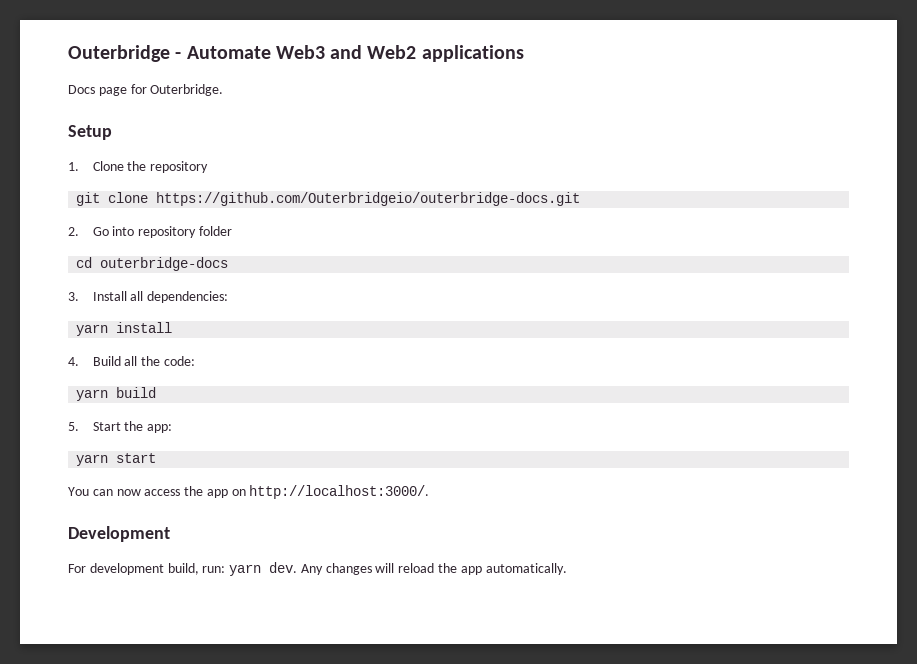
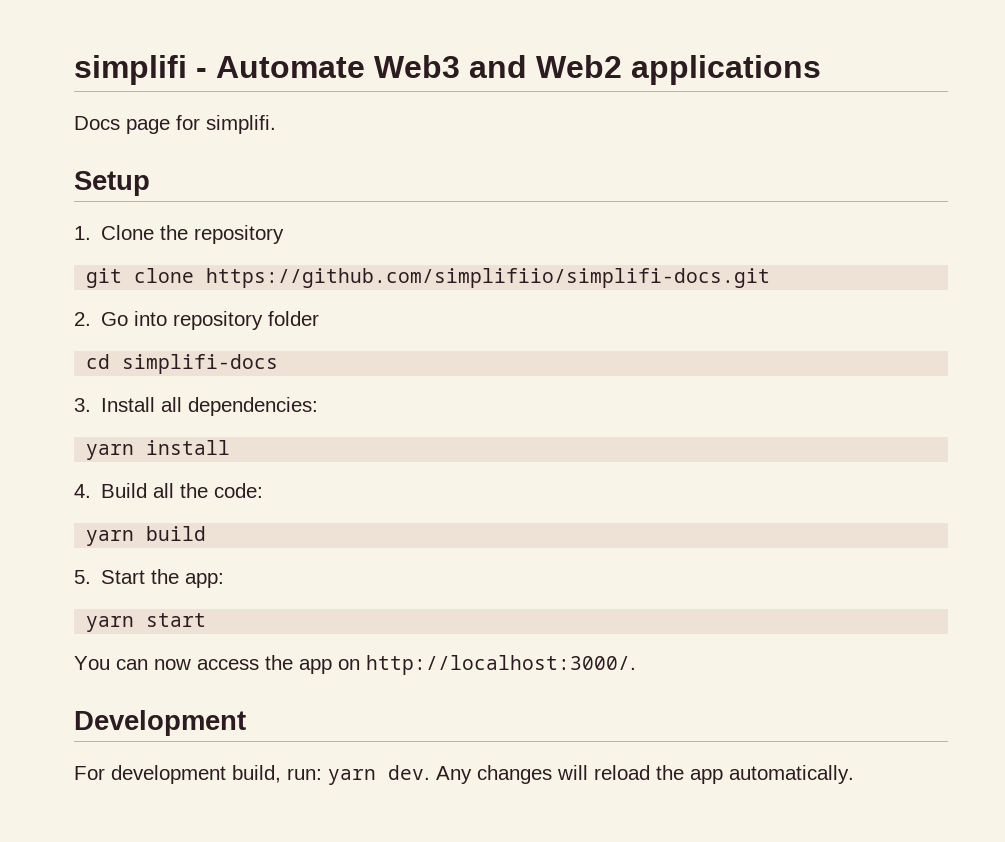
[68,45,170,62] Outerbridge -> [74,55,187,85] simplifi
[150,84,224,96] Outerbridge. -> [206,115,276,134] simplifi.
[156,192,581,206] https://github.com/Outerbridgeio/outerbridge-docs.git -> [206,268,771,288] https://github.com/simplifiio/simplifi-docs.git
[100,257,229,271] outerbridge-docs -> [122,354,279,374] simplifi-docs

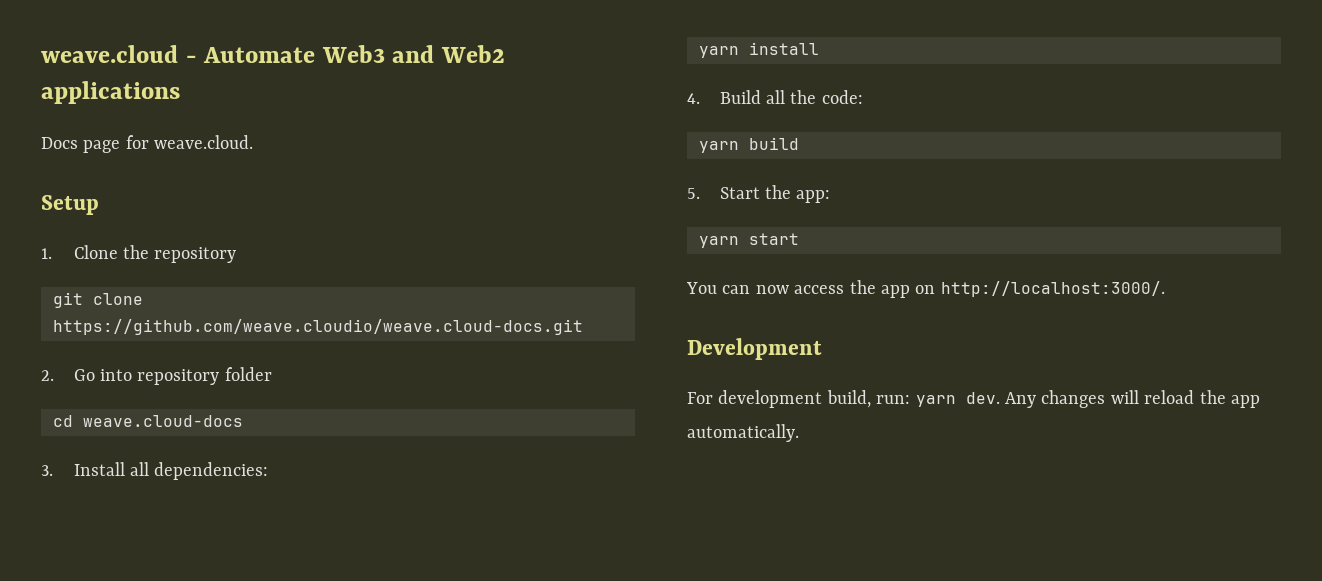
[74,55,187,85] simplifi -> [41,45,178,63] weave.cloud
[206,115,276,134] simplifi. -> [154,135,254,149] weave.cloud.
[206,268,771,288] https://github.com/simplifiio/simplifi-docs.git -> [53,319,583,335] https://github.com/weave.cloudio/weave.cloud-docs.git
[122,354,279,374] simplifi-docs -> [83,415,243,427] weave.cloud-docs

